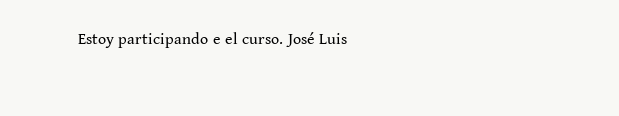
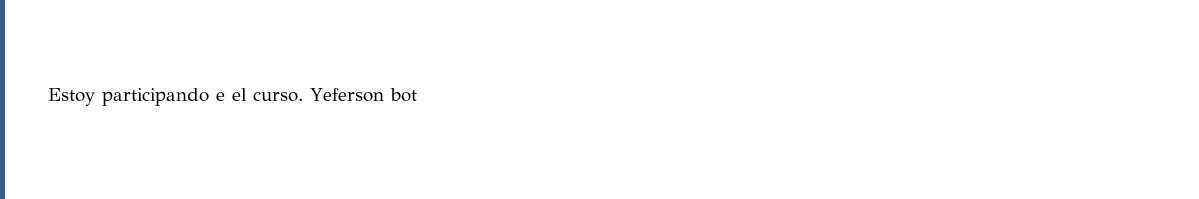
[285,32,347,47] José Luis -> [310,88,417,102] Yeferson bot

